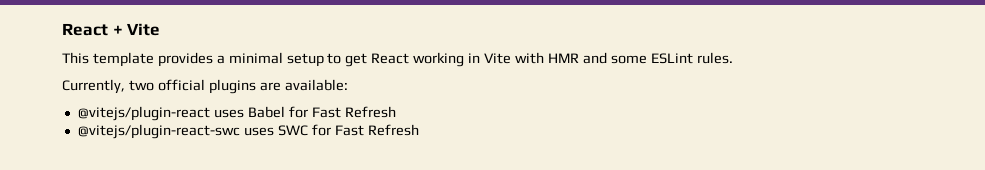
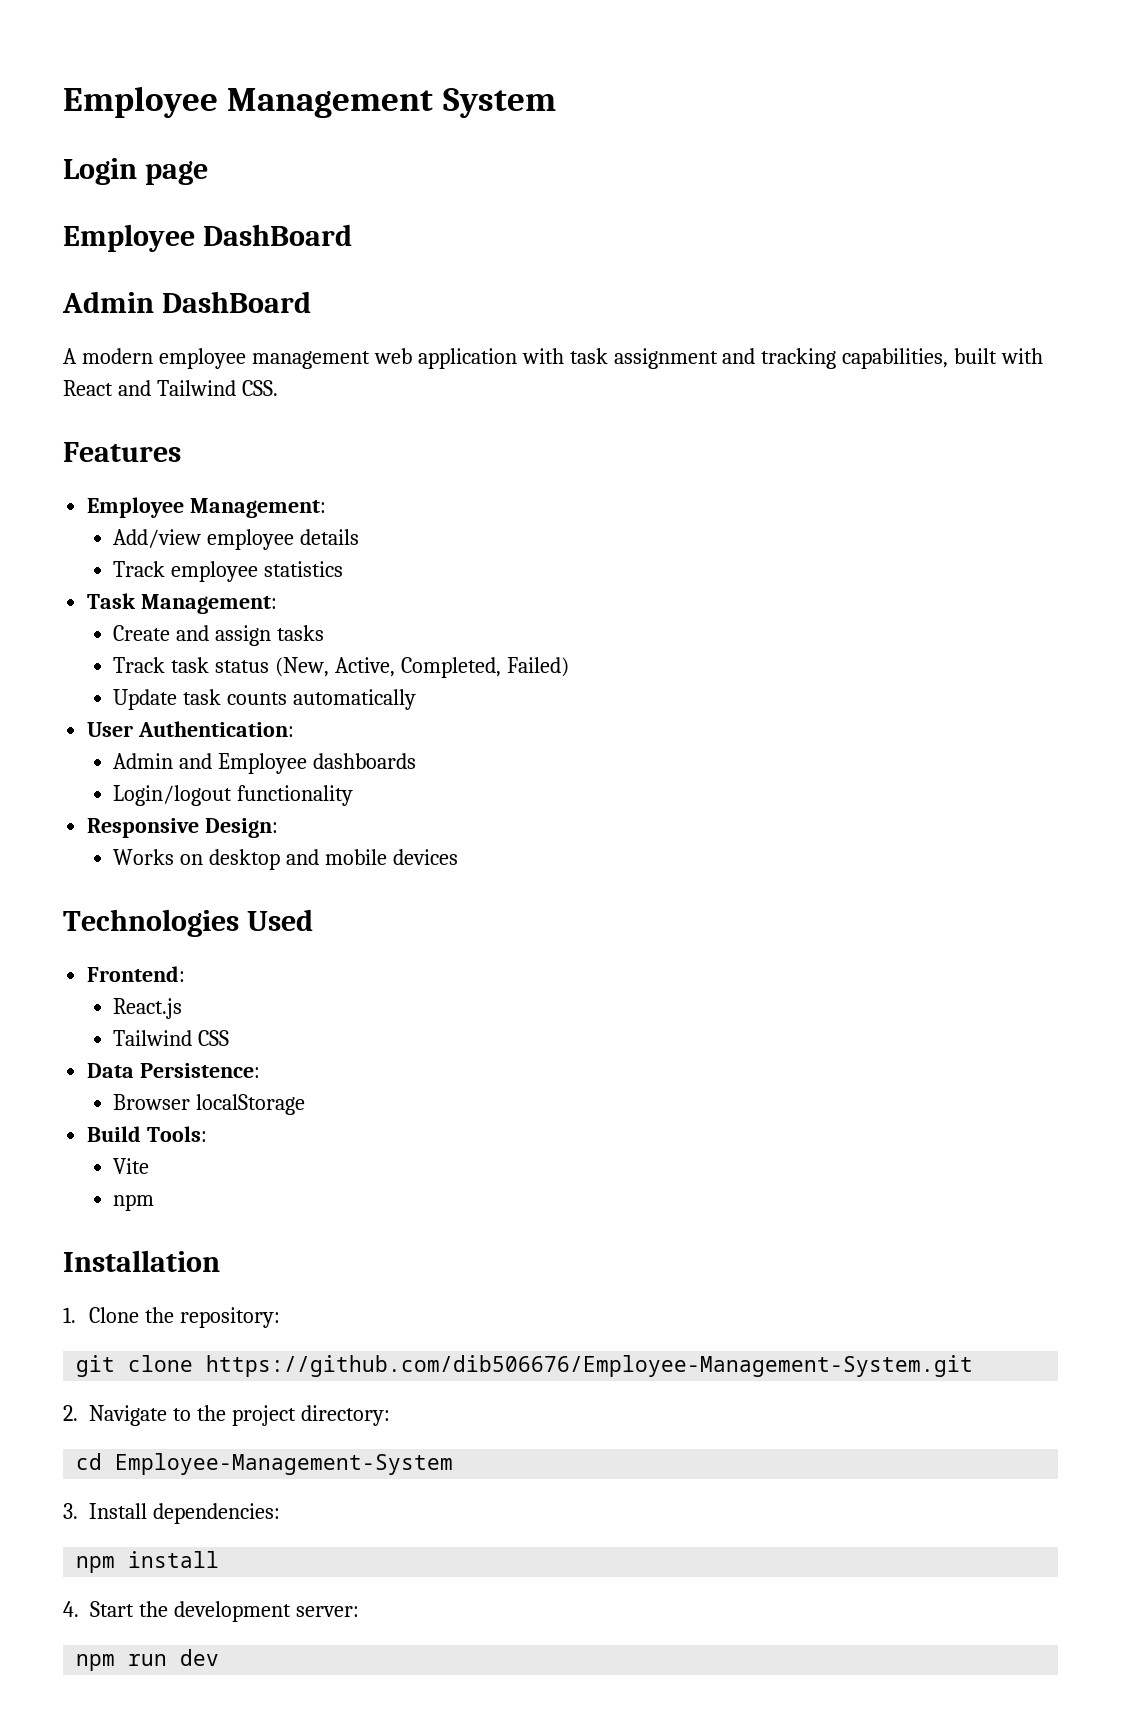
[62,23,161,36] [62,52,733,67] [62,79,348,94] [77,106,396,121] [77,124,419,139] React + Vite // This template provides a minimal setup to get React working in Vite with HMR and some ESLint rules. // Currently, two official plugins are available: // @vitejs/plugin-react uses Babel for Fast Refresh // @vitejs/plugin-react-swc uses SWC for Fast Refresh -> [63,86,556,118] [63,158,208,185] [63,224,352,252] [62,291,311,313] [63,348,1044,369] [63,380,278,396] [63,442,181,462] [87,497,327,518] [113,529,360,550] [113,561,344,582] [87,593,278,614] [113,625,325,646] [113,657,569,678] [113,689,417,710] [87,721,295,737] [113,753,417,774] [113,785,354,806] [87,818,279,838] [113,849,459,870] [63,909,313,937] [87,966,186,982] [113,998,183,1019] [113,1030,230,1046] [87,1063,261,1078] [113,1094,306,1115] [87,1126,208,1142] [113,1158,150,1174] [113,1194,155,1211] [63,1250,220,1272] [63,1307,281,1328] [76,1355,974,1377] [63,1405,390,1426] [76,1453,454,1475] [63,1503,281,1524] [76,1551,220,1573] [63,1601,359,1622] [76,1649,220,1671] Employee Management System // Login page // Employee DashBoard // Admin DashBoard // A modern employee management web application with task assignment and tracking capabilities, built with React and Tailwind CSS. // Features // Employee Management: // Add/view employee details // Track employee statistics // Task Management: // Create and assign tasks // Track task status (New, Active, Completed, Failed) // Update task counts automatically // User Authentication: // Admin and Employee dashboards // Login/logout functionality // Responsive Design: // Works on desktop and mobile devices // Technologies Used // Frontend: // React.js // Tailwind CSS // Data Persistence: // Browser localStorage // Build Tools: // Vite // npm // Installation // 1. Clone the repository: // git clone https://github.com/dib506676/Employee-Management-System.git // 2. Navigate to the project directory: // cd Employee-Management-System // 3. Install dependencies: // npm install // 4. Start the development server: // npm run dev

